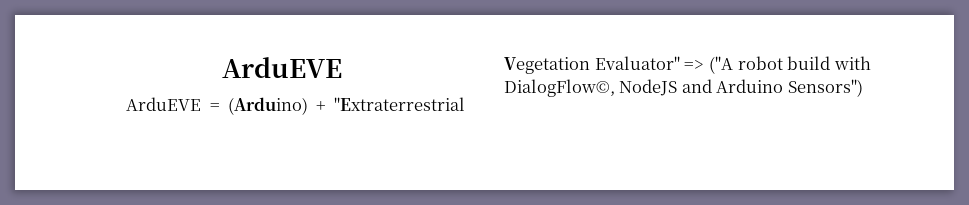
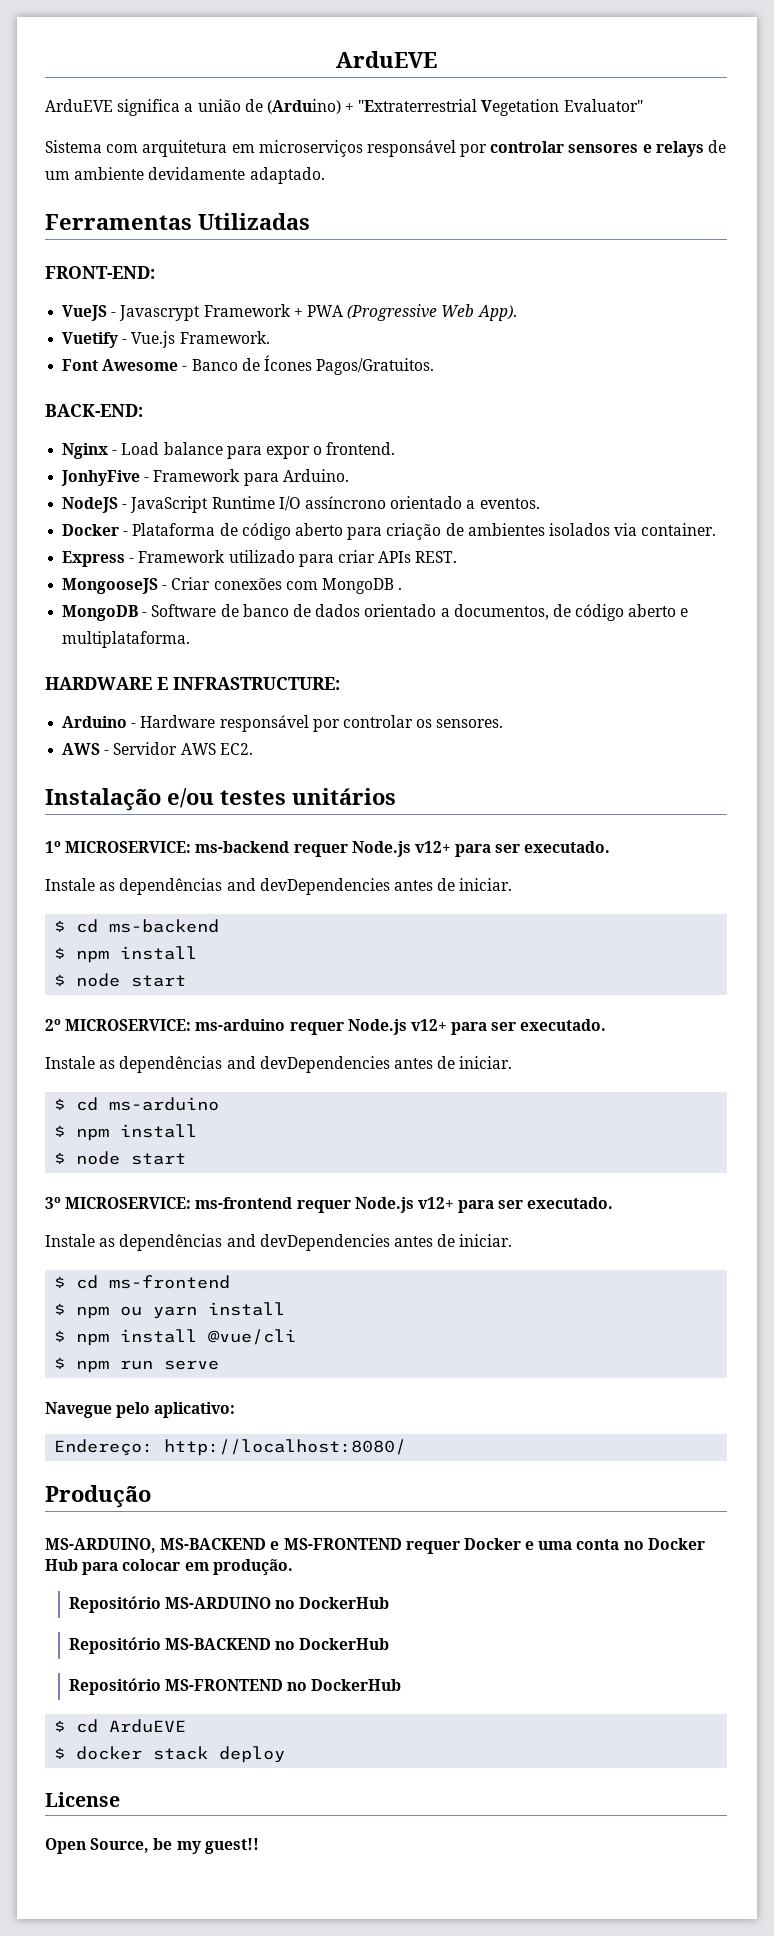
[209,103,220,111] = -> [117,99,263,116] significa a união de
[684,56,871,74] [504,79,863,97] => ("A robot build with DialogFlow©, NodeJS and Arduino Sensors") -> [45,140,727,157] [45,167,325,184] [45,213,310,230] [45,266,155,279] [62,304,517,321] [62,331,270,348] [62,355,435,375] [45,404,143,417] [62,442,396,459] [61,469,349,486] [62,496,540,513] [62,523,717,540] [62,550,458,567] [62,577,403,594] [62,604,689,621] [62,631,191,648] [45,677,340,690] [62,715,504,732] [62,742,253,755] [45,788,396,811] [45,841,611,857] [45,878,513,895] [54,919,220,933] [54,946,198,963] [54,973,187,987] [45,1019,607,1035] [45,1056,513,1073] [54,1097,220,1111] [54,1124,198,1141] [54,1151,187,1165] [45,1197,614,1213] [45,1234,513,1251] [54,1275,231,1289] [54,1302,286,1319] [54,1329,297,1346] [54,1357,220,1373] [45,1402,236,1418] [54,1439,407,1456] [45,1485,151,1508] [45,1538,705,1554] [45,1559,293,1576] [68,1596,390,1613] [68,1637,390,1654] [68,1678,402,1695] [54,1719,187,1733] [54,1746,286,1763] [45,1792,120,1807] [45,1838,259,1854] // Sistema com arquitetura em microserviços responsável por controlar sensores e relays de um ambiente devidamente adaptado. // Ferramentas Utilizadas // FRONT-END: // VueJS - Javascrypt Framework + PWA (Progressive Web App). // Vuetify - Vue.js Framework. // Font Awesome - Banco de Ícones Pagos/Gratuitos. // BACK-END: // Nginx - Load balance para expor o frontend. // JonhyFive - Framework para Arduino. // NodeJS - JavaScript Runtime I/O assíncrono orientado a eventos. // Docker - Plataforma de código aberto para criação de ambientes isolados via container. // Express - Framework utilizado para criar APIs REST. // MongooseJS - Criar conexões com MongoDB . // MongoDB - Software de banco de dados orientado a documentos, de código aberto e multiplataforma. // HARDWARE E INFRASTRUCTURE: // Arduino - Hardware responsável por controlar os sensores. // AWS - Servidor AWS EC2. // Instalação e/ou testes unitários // 1º MICROSERVICE: ms-backend requer Node.js v12+ para ser executado. // Instale as dependências and devDependencies antes de iniciar. // $ cd ms-backend // $ npm install // $ node start // 2º MICROSERVICE: ms-arduino requer Node.js v12+ para ser executado. // Instale as dependências and devDependencies antes de iniciar. // $ cd ms-arduino // $ npm install // $ node start // 3º MICROSERVICE: ms-frontend requer Node.js v12+ para ser executado. // Instale as dependências and devDependencies antes de iniciar. // $ cd ms-frontend // $ npm ou yarn install // $ npm install @vue/cli // $ npm run serve // Navegue pelo aplicativo: // Endereço: http://localhost:8080/ // Produção // MS-ARDUINO, MS-BACKEND e MS-FRONTEND requer Docker e uma conta no Docker Hub para colocar em produção. // Repositório MS-ARDUINO no DockerHub // Repositório MS-BACKEND no DockerHub // Repositório MS-FRONTEND no DockerHub // $ cd ArduEVE // $ docker stack deploy // License // Open Source, be my guest!!

